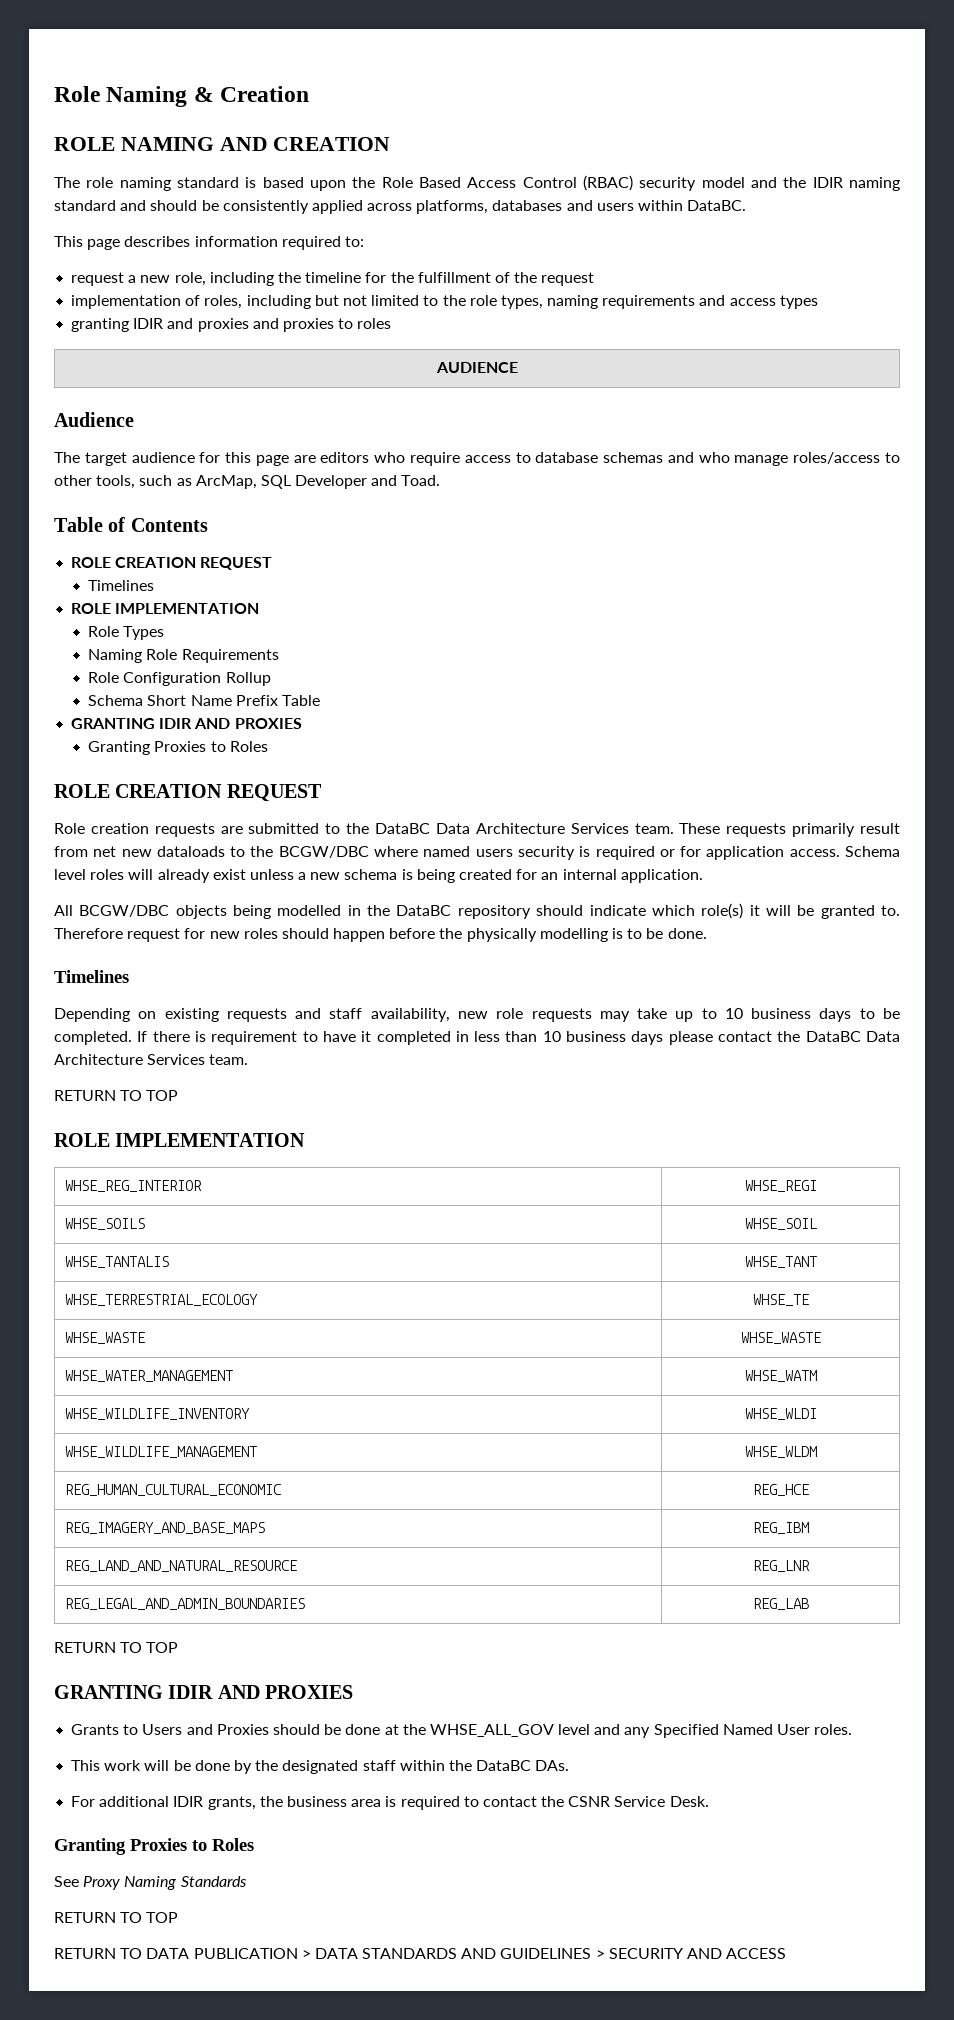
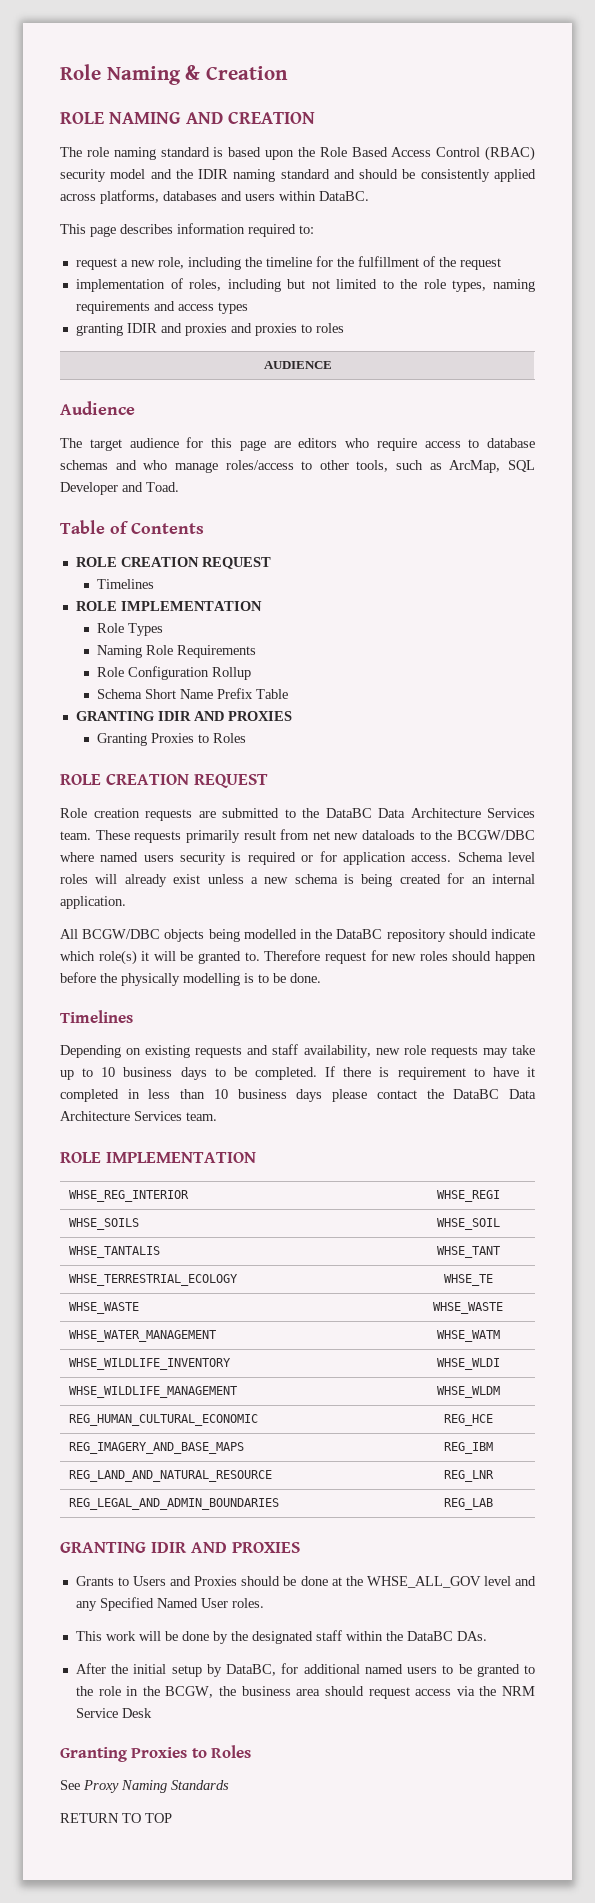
[54,1090,179,1101] // RETURN TO TOP -> (217, 1116) none
[54,1642,179,1653] // RETURN TO TOP -> (493, 1504) none
[71,1796,709,1810] For additional IDIR grants, the business area is required to contact the CSNR Service Desk. -> [75,1663,535,1677] [75,1686,536,1699] [75,1708,152,1718] After the initial setup by DataBC, for additional named users to be granted to the role in the BCGW, the business area should request access via the NRM Service Desk
[54,1948,787,1959] // RETURN TO DATA PUBLICATION > DATA STANDARDS AND GUIDELINES > SECURITY AND ACCESS -> (172, 1818) none

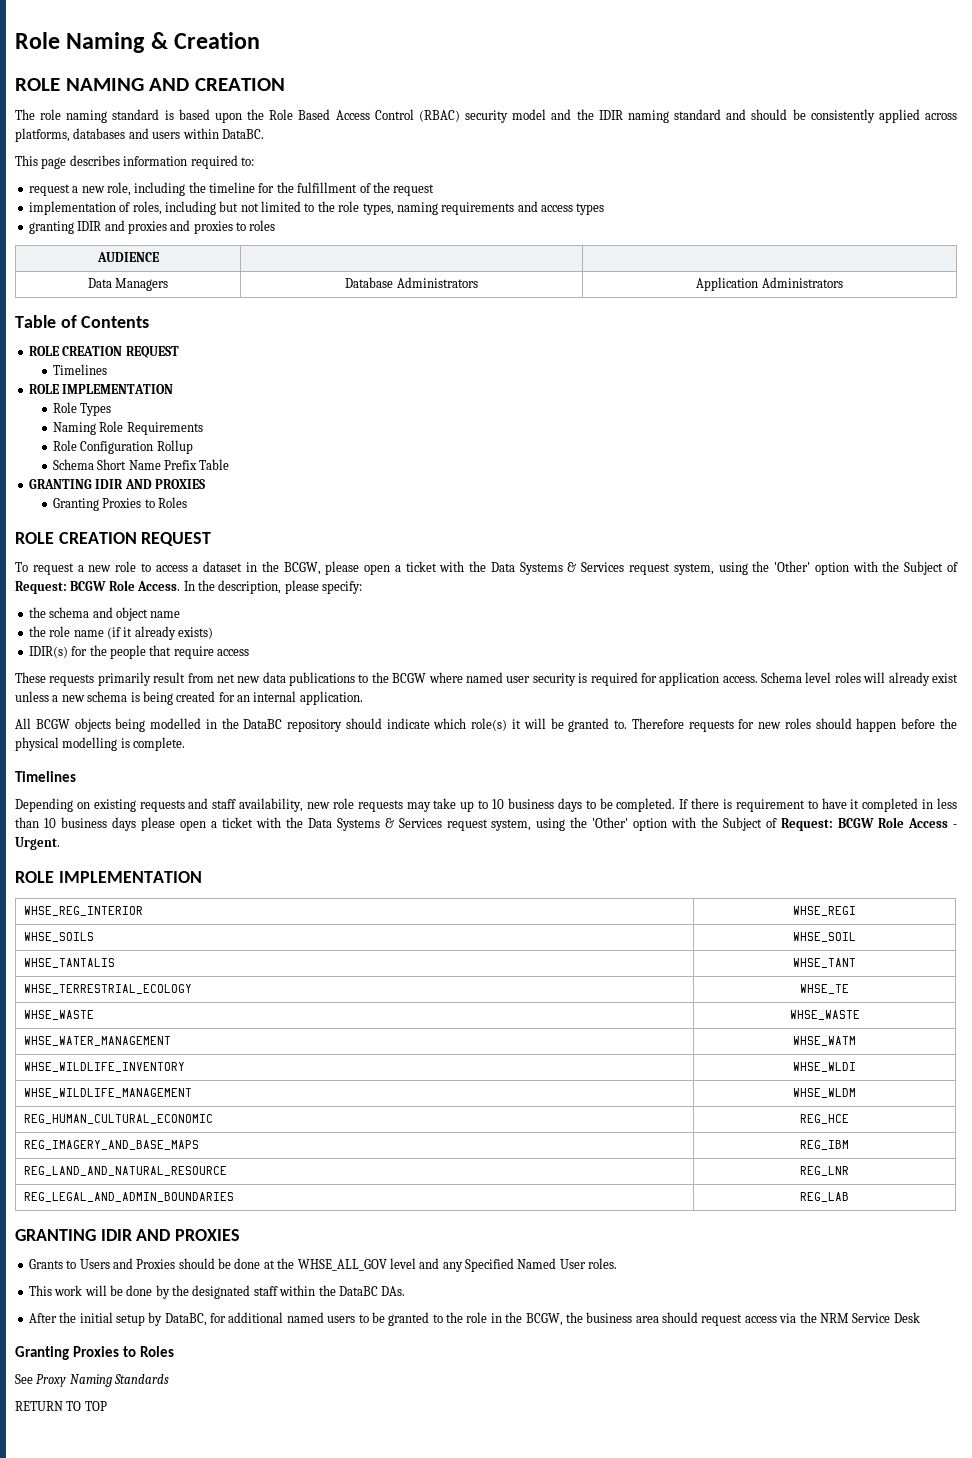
[60,401,135,415] [60,437,535,451] [60,460,535,473] [60,482,179,495] // Audience // The target audience for this page are editors who require access to database schemas and who manage roles/access to other tools, such as ArcMap, SQL Developer and Toad. -> [87,278,169,291] [345,277,478,288] [696,277,843,291] | | // Data Managers | Database Administrators | Application Administrators
[60,808,535,821] [60,831,91,840] Role creation requests are submitted to the DataBC Data Architecture Services team. -> [15,561,958,575] [15,580,362,594] [28,607,181,621] [28,626,213,640] [28,645,249,659] To request a new role to access a dataset in the BCGW, please open a ticket with the Data Systems & Services request system, using the 'Other' option with the Subject of Request: BCGW Role Access. In the description, please specify: // the schema and object name // the role name (if it already exists) // IDIR(s) for the people that require access //
[362,830,535,840] dataloads to the BCGW/DBC -> [262,672,427,686] data publications to the BCGW
[143,855,174,862] users -> [506,676,531,683] user
[301,855,314,862] or -> (638, 679) none
[82,929,161,939] BCGW/DBC -> [35,719,70,729] BCGW
[324,952,366,964] request -> [688,720,734,732] requests
[121,973,180,986] physically -> [15,737,59,751] physical
[258,973,321,983] to be done. -> [133,737,186,751] complete.
[376,1089,536,1099] [60,1111,217,1121] contact the DataBC Data Architecture Services team. -> [179,817,957,831] [15,837,60,850] open a ticket with the Data Systems & Services request system, using the 'Other' option with the Subject of Request: BCGW Role Access - Urgent.

